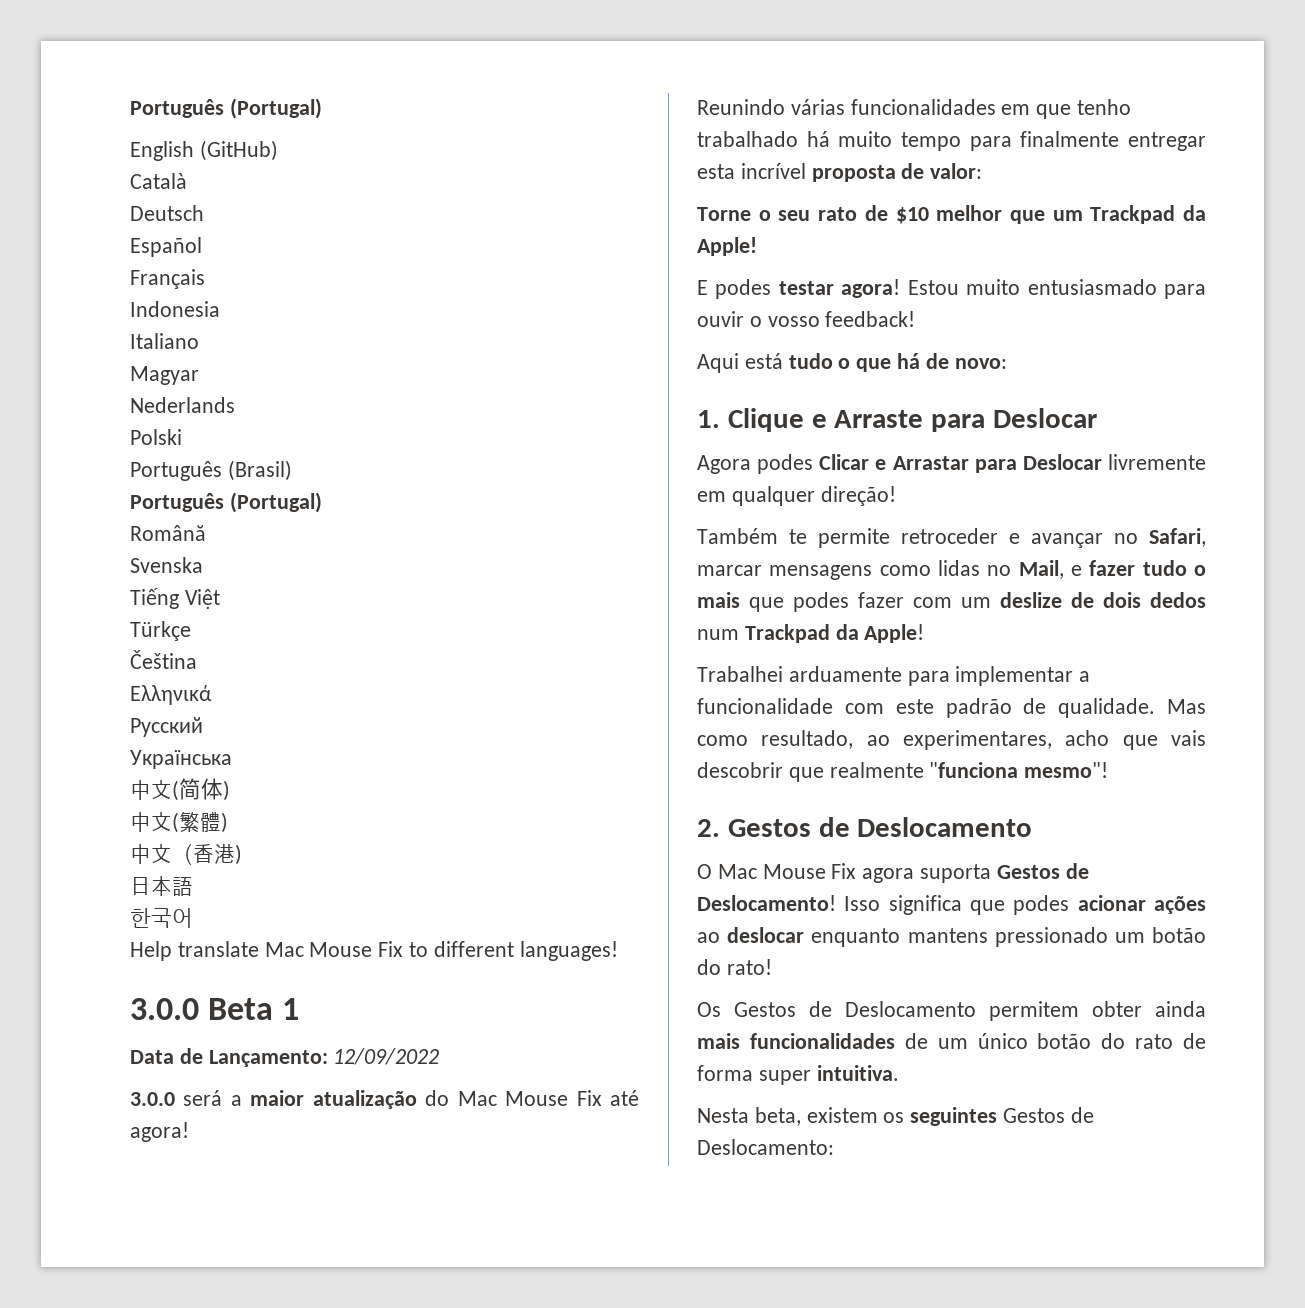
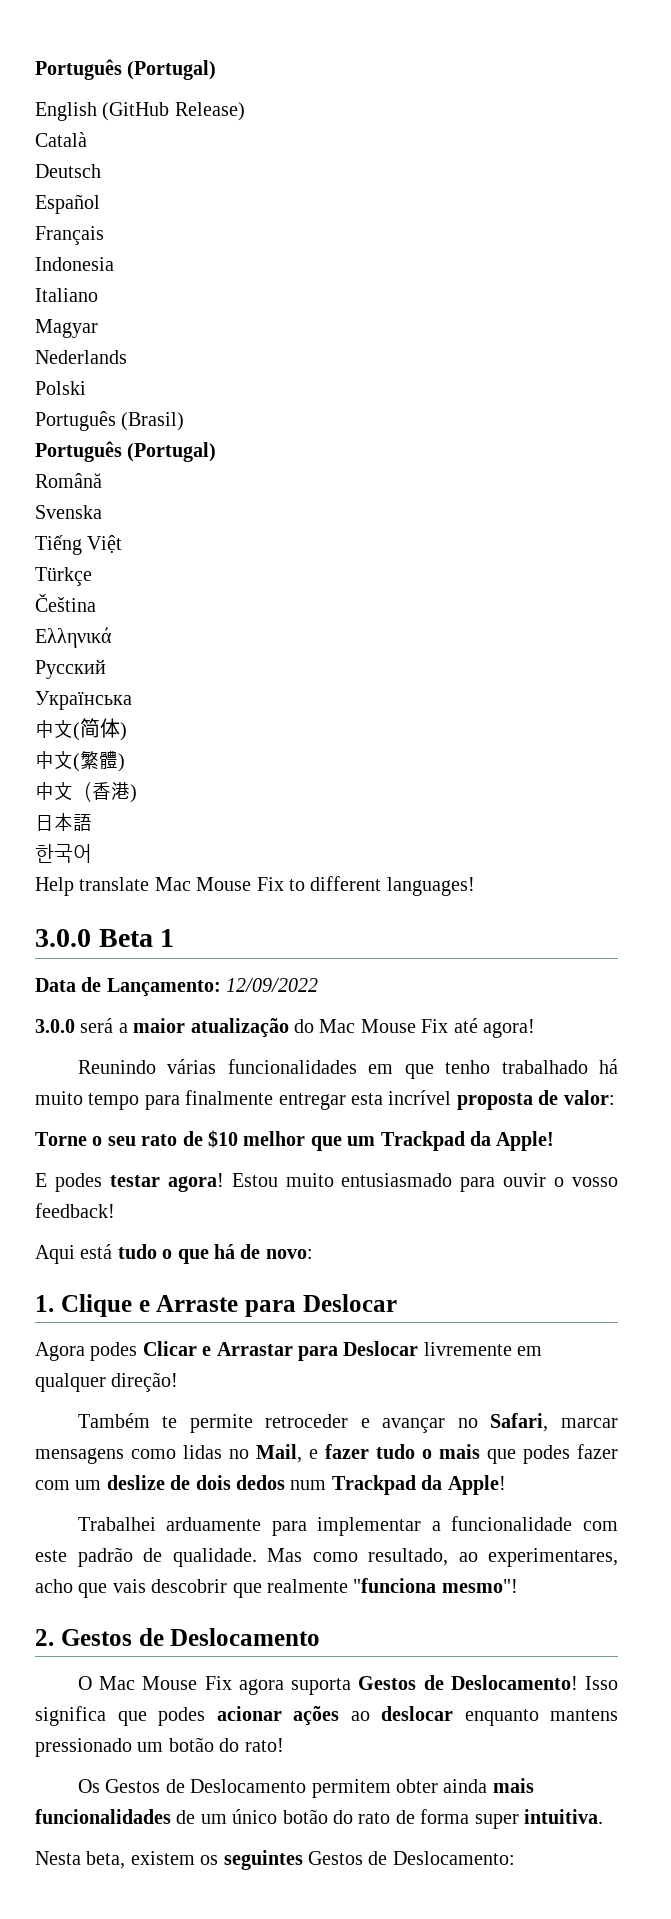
[199,140,278,161] (GitHub) -> [102,102,245,121] (GitHub Release)

